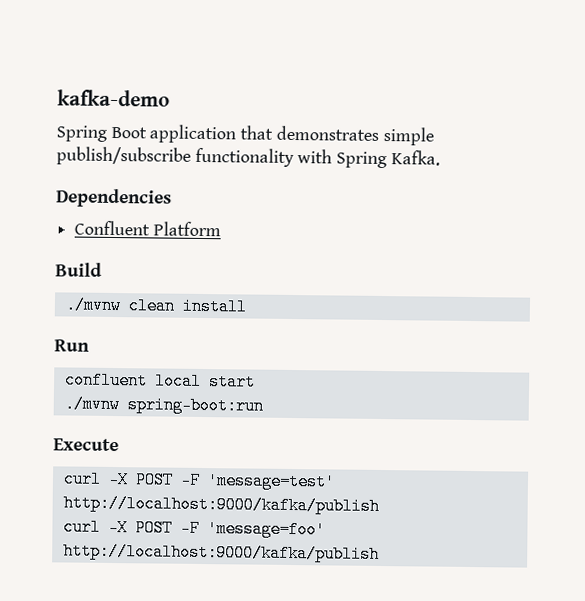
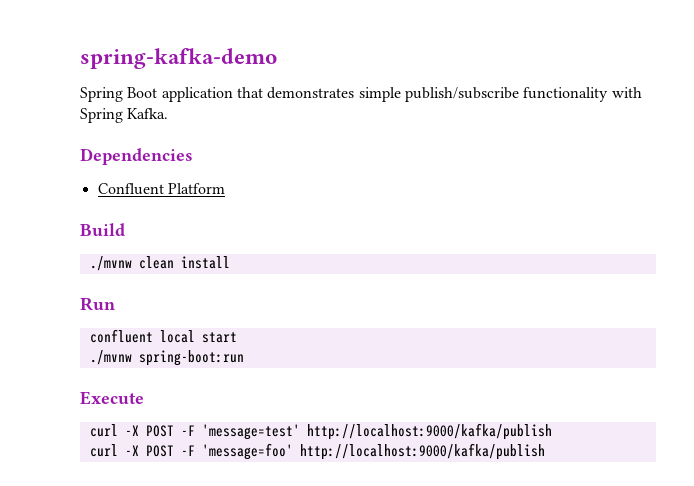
[57,89,170,107] kafka-demo -> [80,48,277,69] spring-kafka-demo

